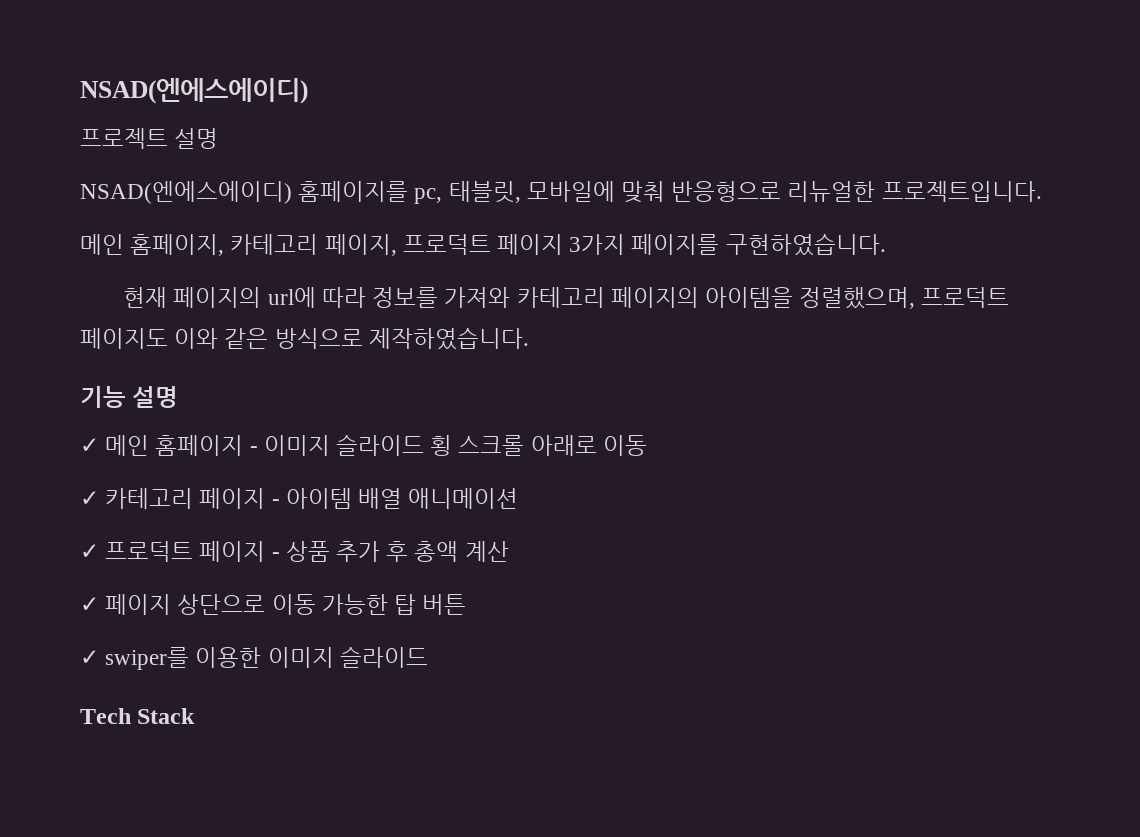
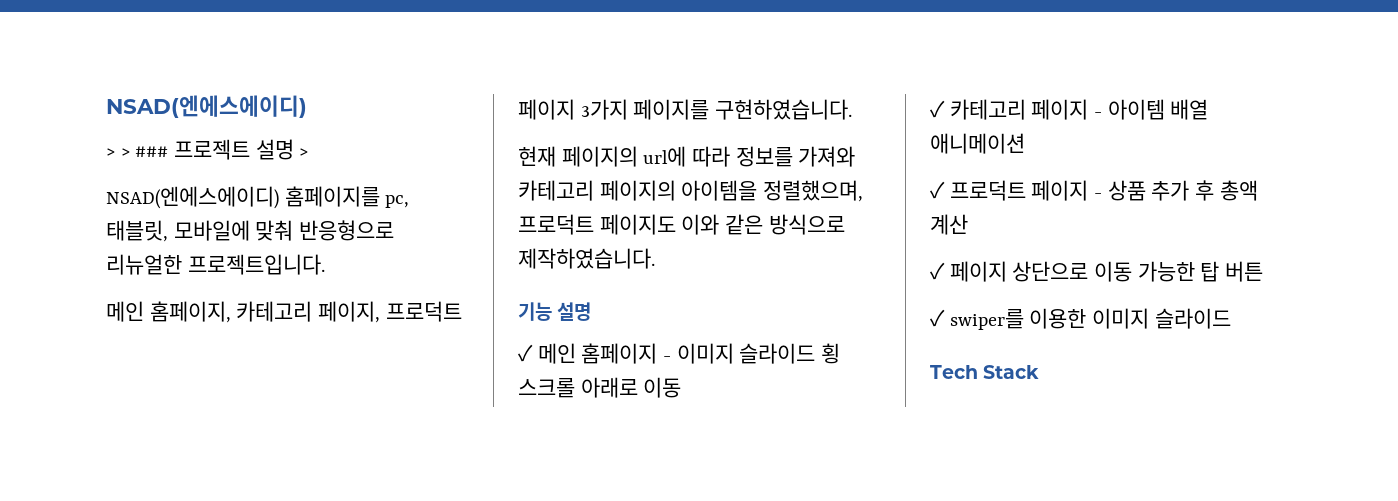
(308, 91) none -> [106,146,169,157] > > ###
(219, 138) none -> [299,148,309,157] >

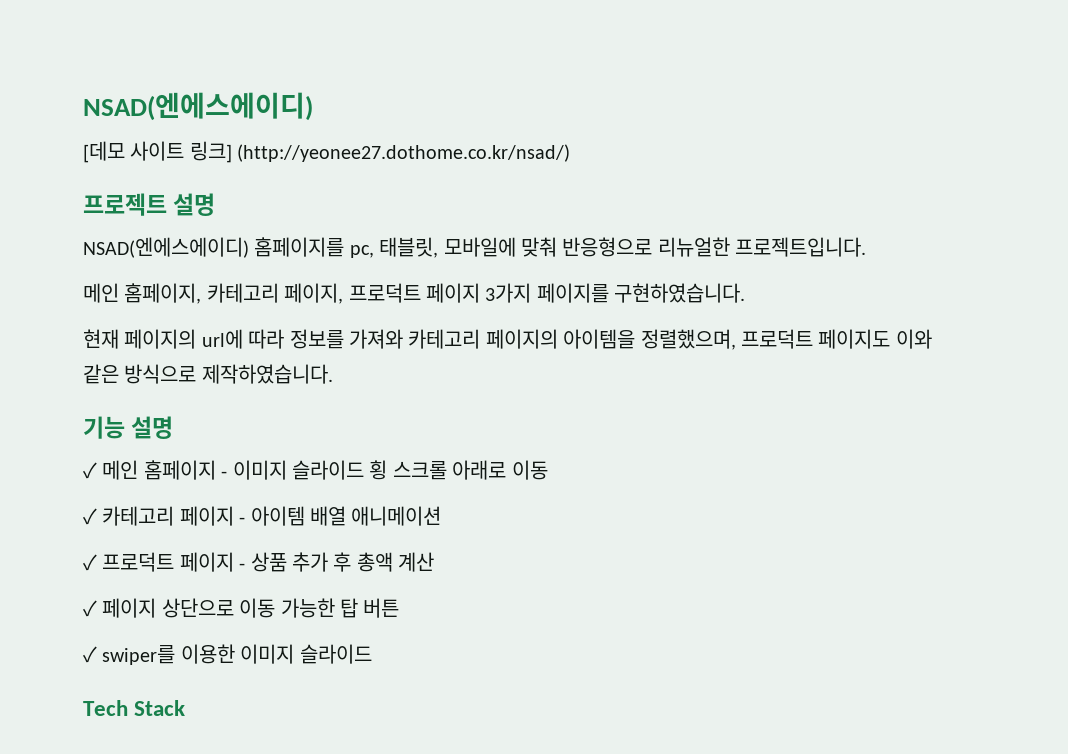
[106,146,169,157] > > ### -> [83,141,571,163] [데모 사이트 링크] (http://yeonee27.dothome.co.kr/nsad/) //
[299,148,309,157] > -> (216, 204) none

